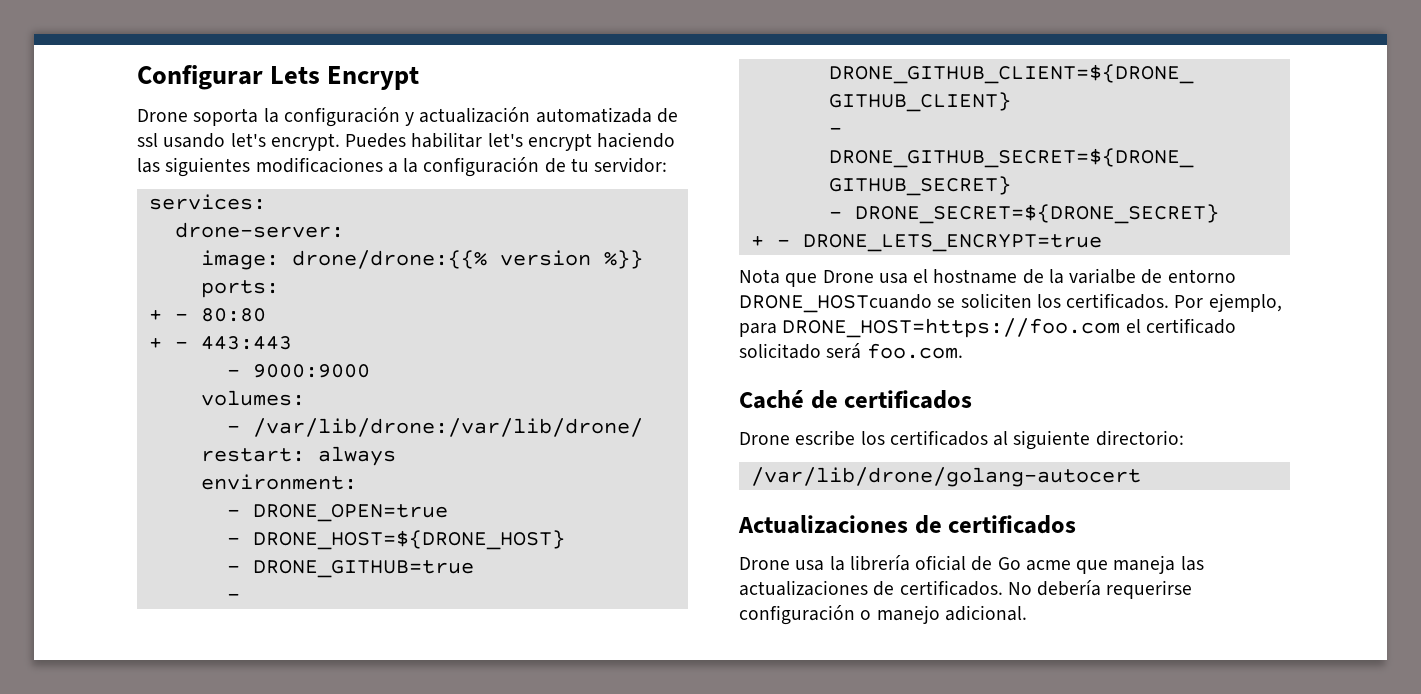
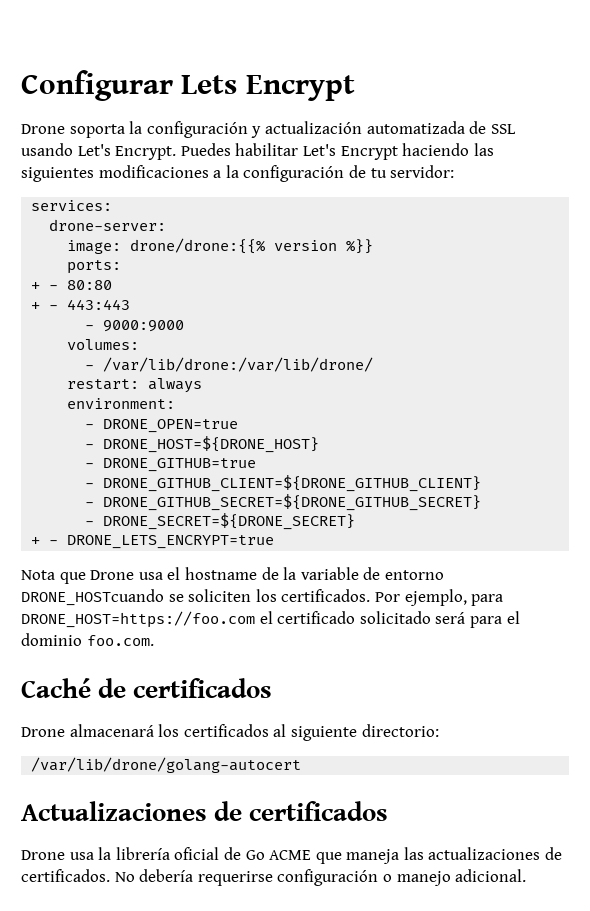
[137,132,592,151] ssl usando let's encrypt. Puedes habilitar let's encrypt -> [490,124,516,134] [21,143,398,160] SSL usando Let's Encrypt. Puedes habilitar Let's Encrypt
[1069,268,1137,284] varialbe -> [300,567,359,580] variable
(862, 351) none -> [469,611,520,628] [21,633,82,646] para el dominio
[795,430,856,446] escribe -> [69,724,154,737] almacenará
[1025,560,1071,571] acme -> [269,850,312,860] ACME

